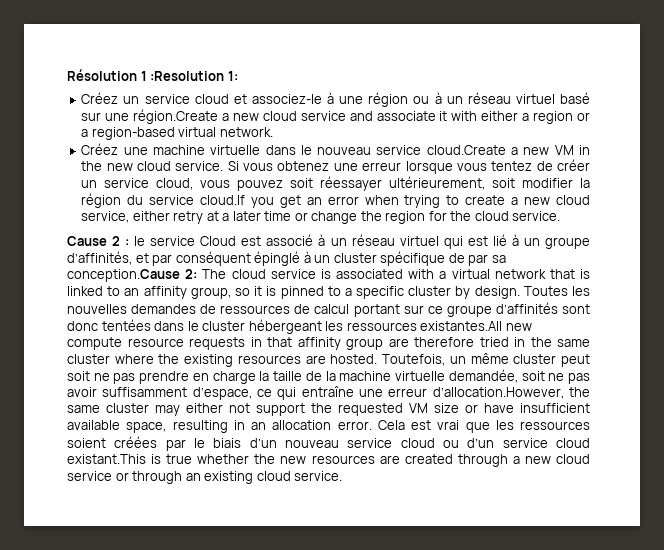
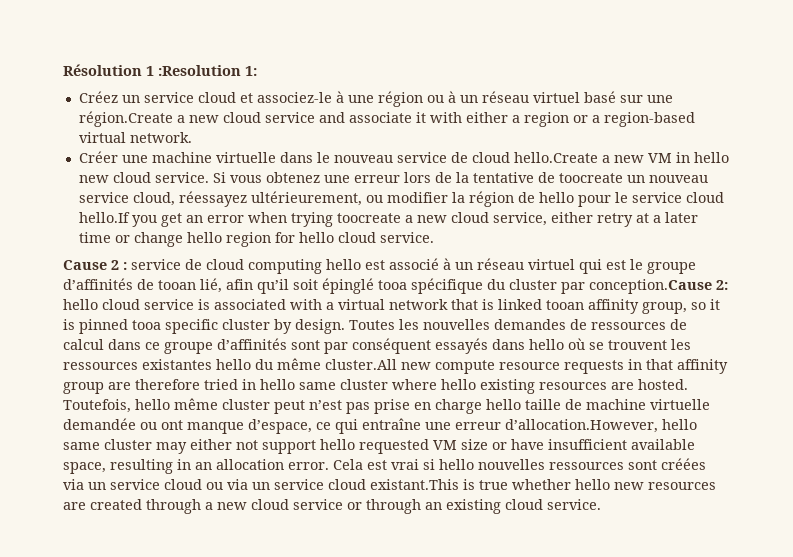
[81,143,119,155] Créez -> [78,151,118,163] Créer
[426,145,506,155] cloud.Create -> [450,152,598,163] de cloud hello.Create
[81,161,103,171] the -> [693,152,729,163] hello
[405,159,591,174] [81,176,590,191] [81,193,246,208] lorsque vous tentez de créer un service cloud, vous pouvez soit réessayer ultérieurement, soit modifier la région du service cloud.If -> [403,172,708,183] [78,191,724,207] [78,212,130,223] lors de la tentative de toocreate un nouveau service cloud, réessayez ultérieurement, ou modifier la région de hello pour le service cloud hello.If
[446,195,506,205] to create -> [336,213,401,223] toocreate
[360,211,382,221] the -> [186,232,222,243] hello
[450,211,472,221] the -> [298,232,334,243] hello
[134,236,237,246] le service Cloud -> [131,259,361,274] service de cloud computing hello
[492,234,590,249] [67,251,506,266] lié à un groupe d’affinités, et par conséquent épinglé à un cluster spécifique de par sa -> [630,259,696,274] [63,278,585,294] le groupe d’affinités de tooan lié, afin qu’il soit épinglé tooa spécifique du cluster par
[202,269,227,279] The -> [63,299,98,310] hello
[107,286,140,296] to an -> [546,300,584,310] tooan
[327,286,352,296] to a -> [132,320,161,330] tooa
[353,304,424,317] portant sur -> [108,339,141,350] dans
[67,319,503,334] donc tentées dans le cluster hébergeant les ressources existantes.All -> [324,338,691,354] [63,358,397,370] par conséquent essayés dans hello où se trouvent les ressources existantes hello du même cluster.All
[530,337,552,347] the -> [260,379,295,390] hello
[158,354,180,364] the -> [441,379,476,390] hello
[449,356,466,364] un -> [135,399,170,410] hello
[67,371,190,384] soit ne pas prendre -> [309,399,410,414] n’est pas prise
[259,371,270,381] la -> [486,399,521,410] hello
[325,369,591,384] [67,387,188,397] la machine virtuelle demandée, soit ne pas avoir suffisamment -> [586,399,710,410] [63,418,244,434] machine virtuelle demandée ou ont manque
[569,387,590,397] the -> [662,419,697,430] hello
[311,403,332,413] the -> [320,439,355,450] hello
[465,420,590,433] [67,436,339,451] que les ressources soient créées par le biais d’un nouveau -> [423,458,706,470] [63,479,106,490] si hello nouvelles ressources sont créées via un
[467,438,495,448] d’un -> [227,479,270,490] via un
[254,454,276,464] the -> [575,479,610,490] hello

